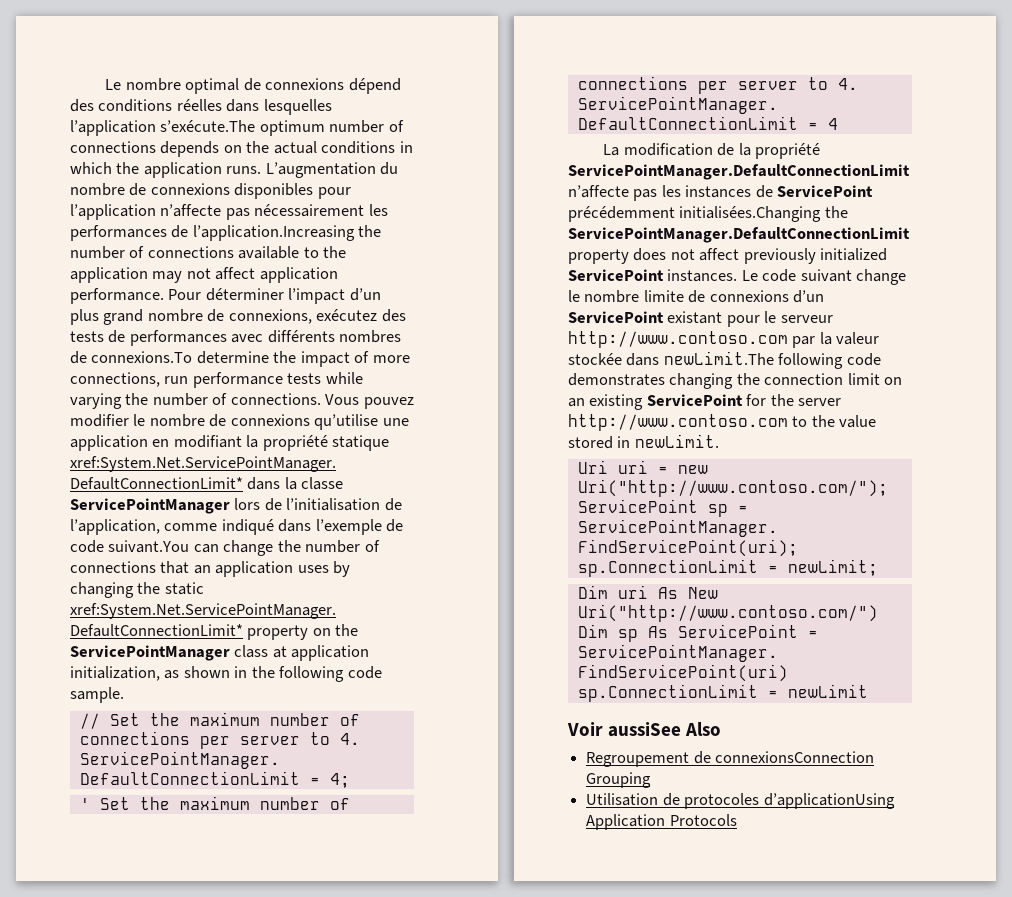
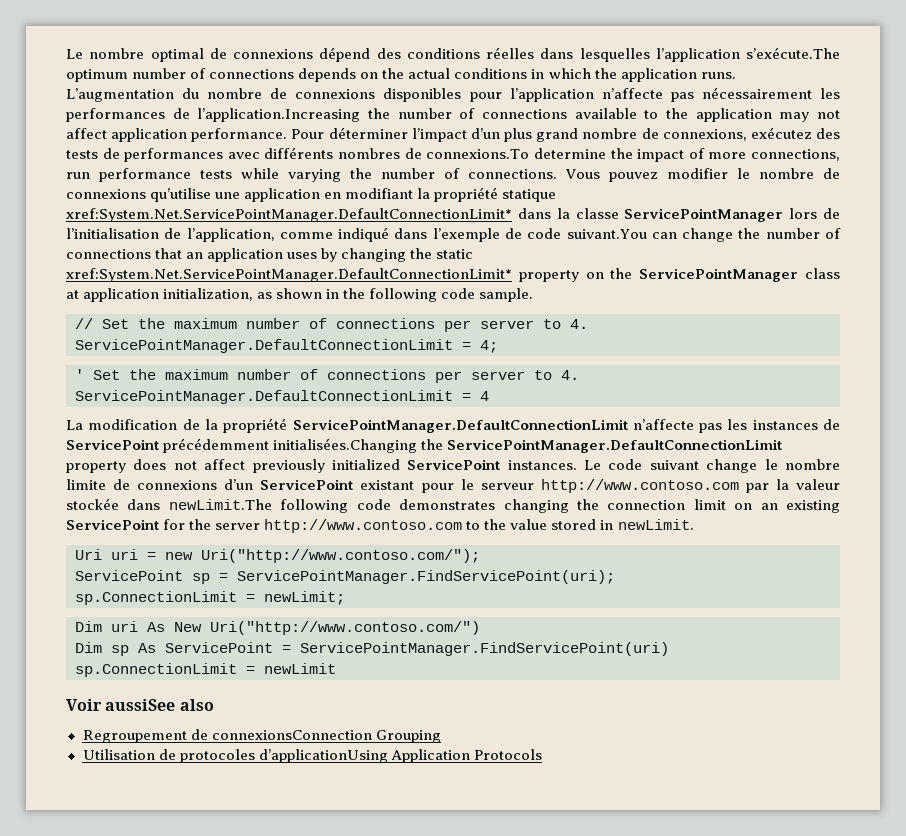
[685,722,722,736] Also -> [179,699,214,711] also

